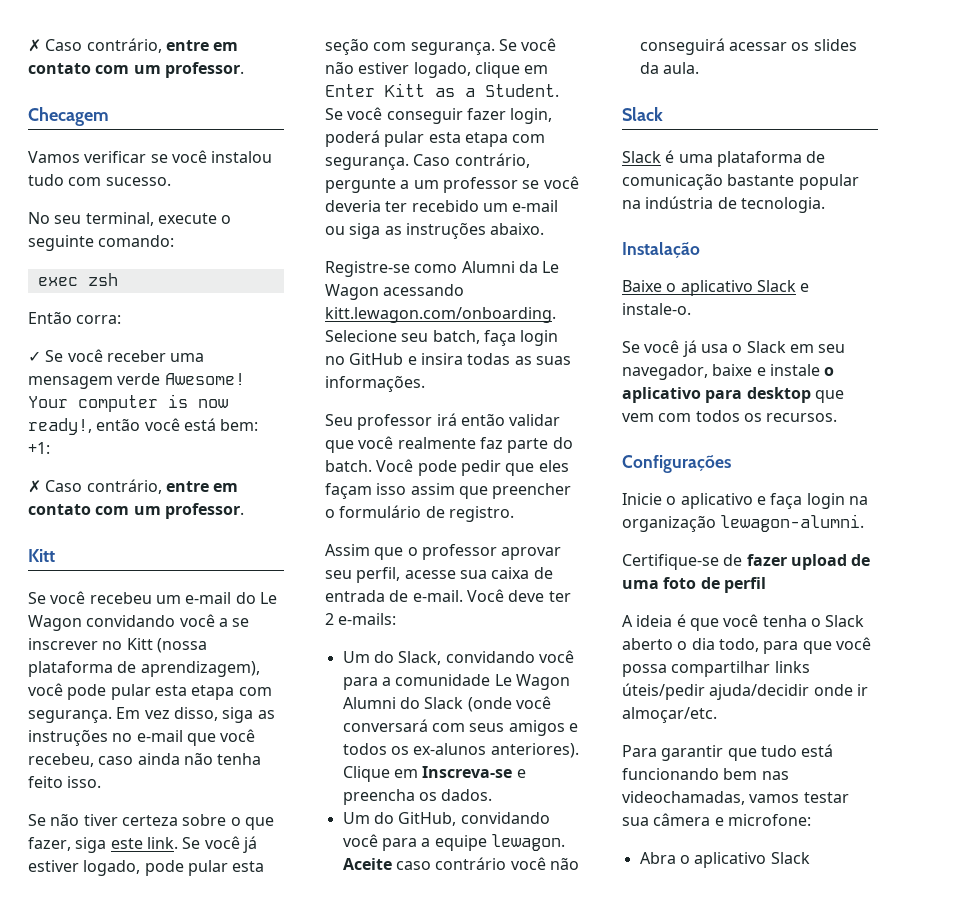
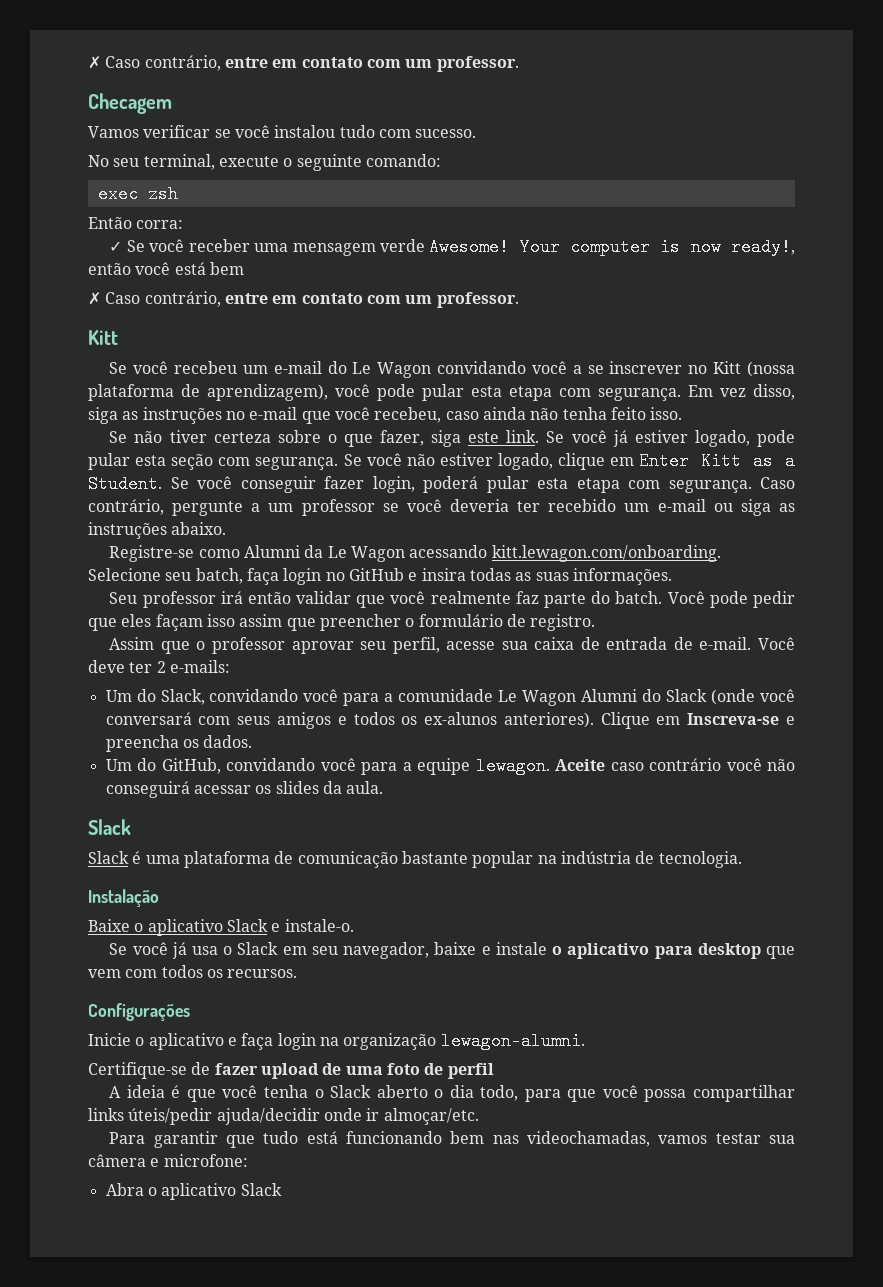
[220,419,259,431] [28,442,50,454] bem: +1: -> [209,262,244,275] bem

